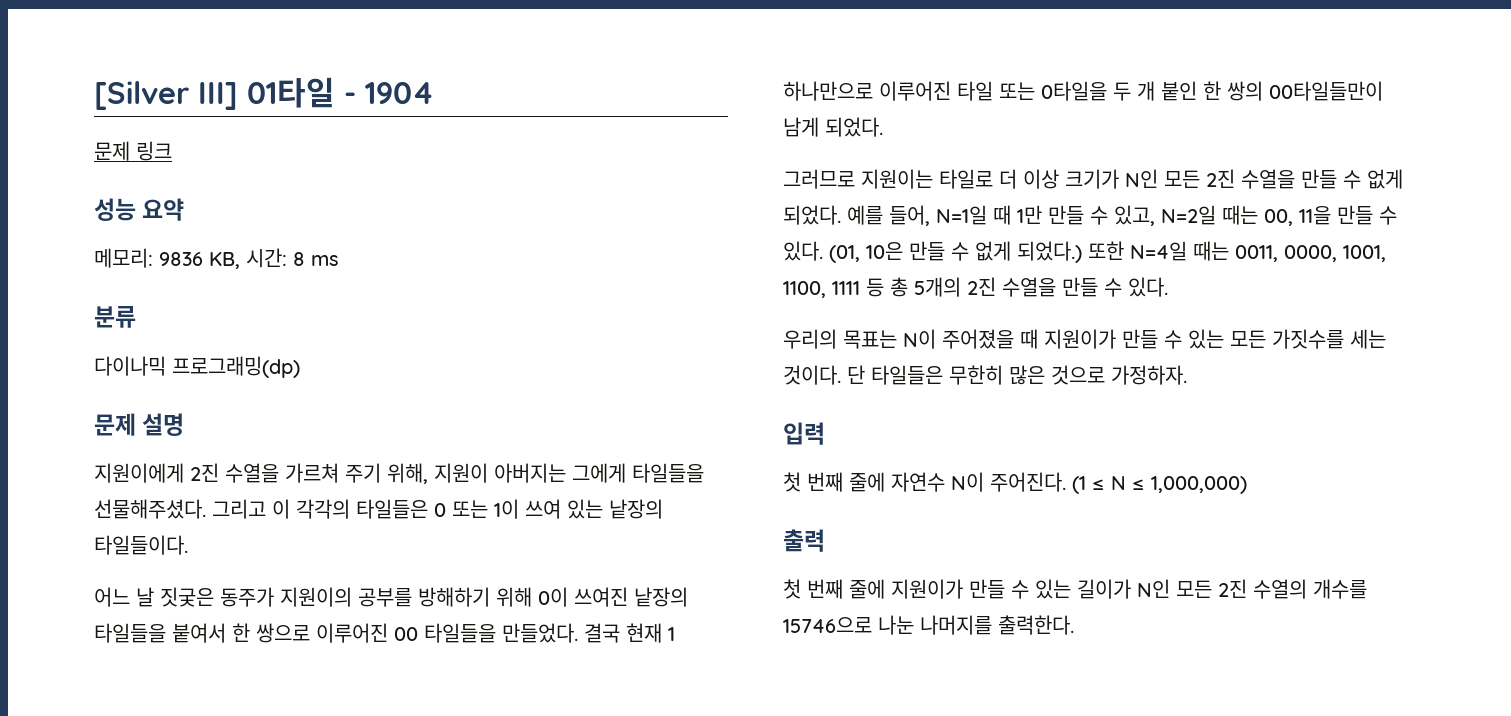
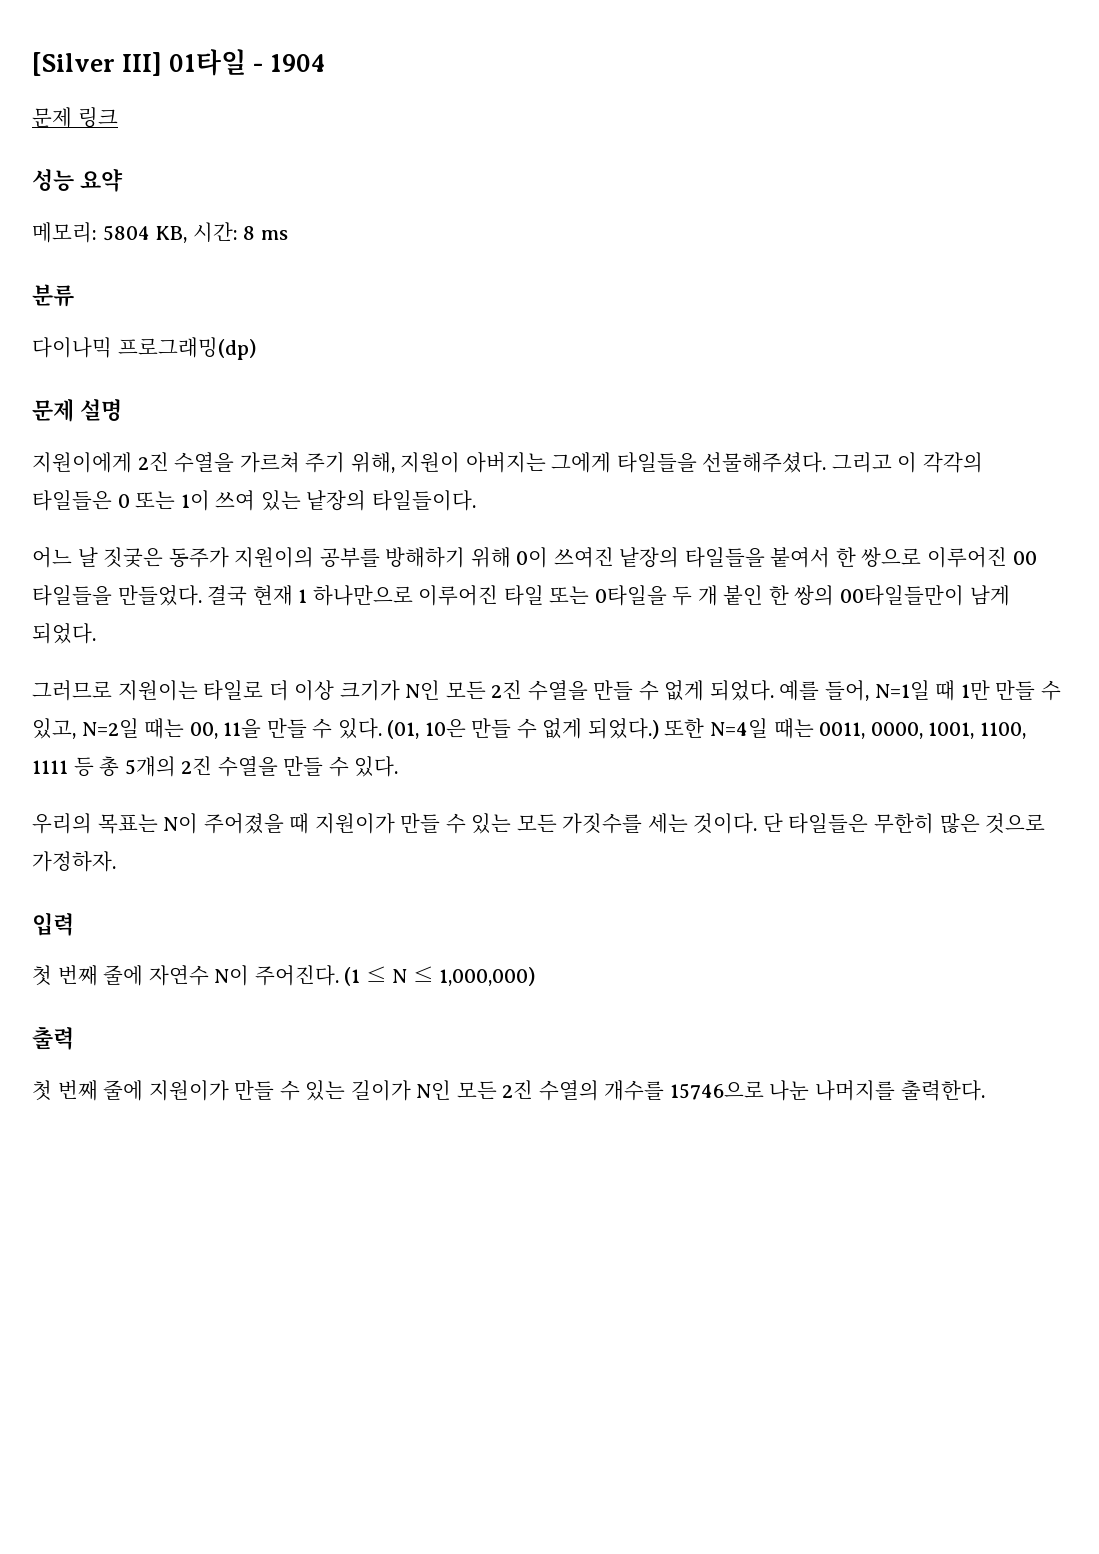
[159,252,203,266] 9836 -> [102,225,150,241] 5804

